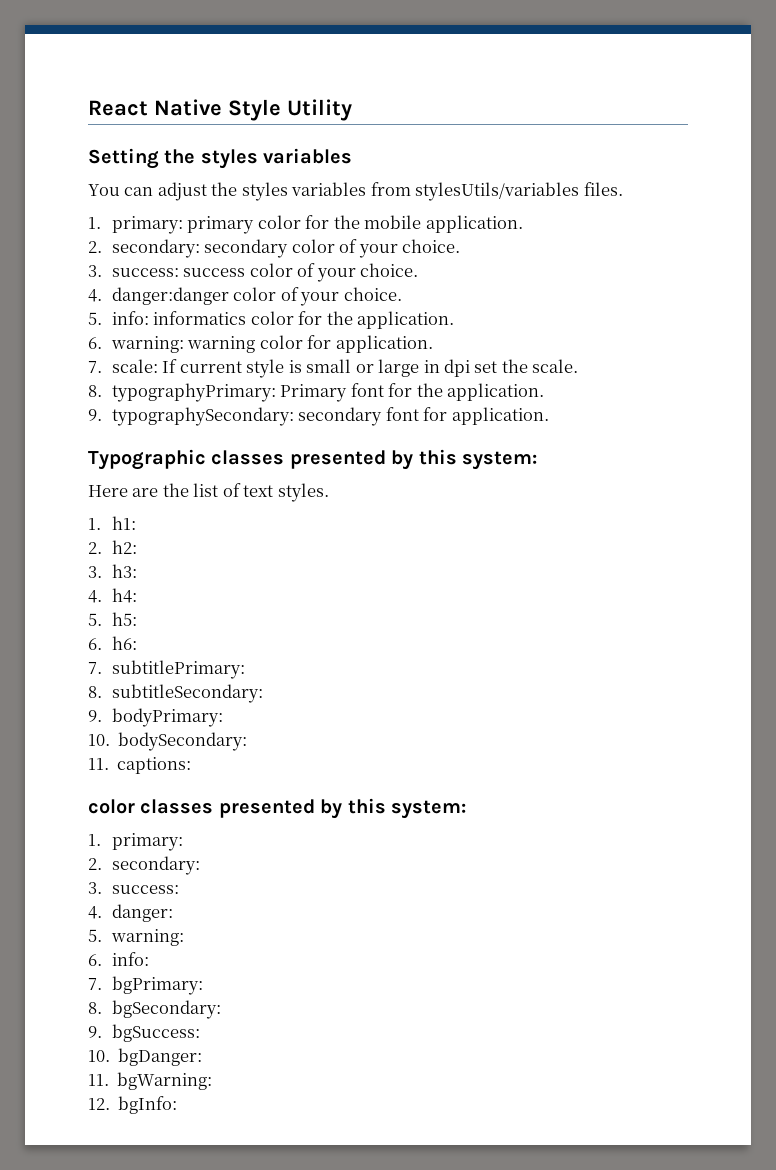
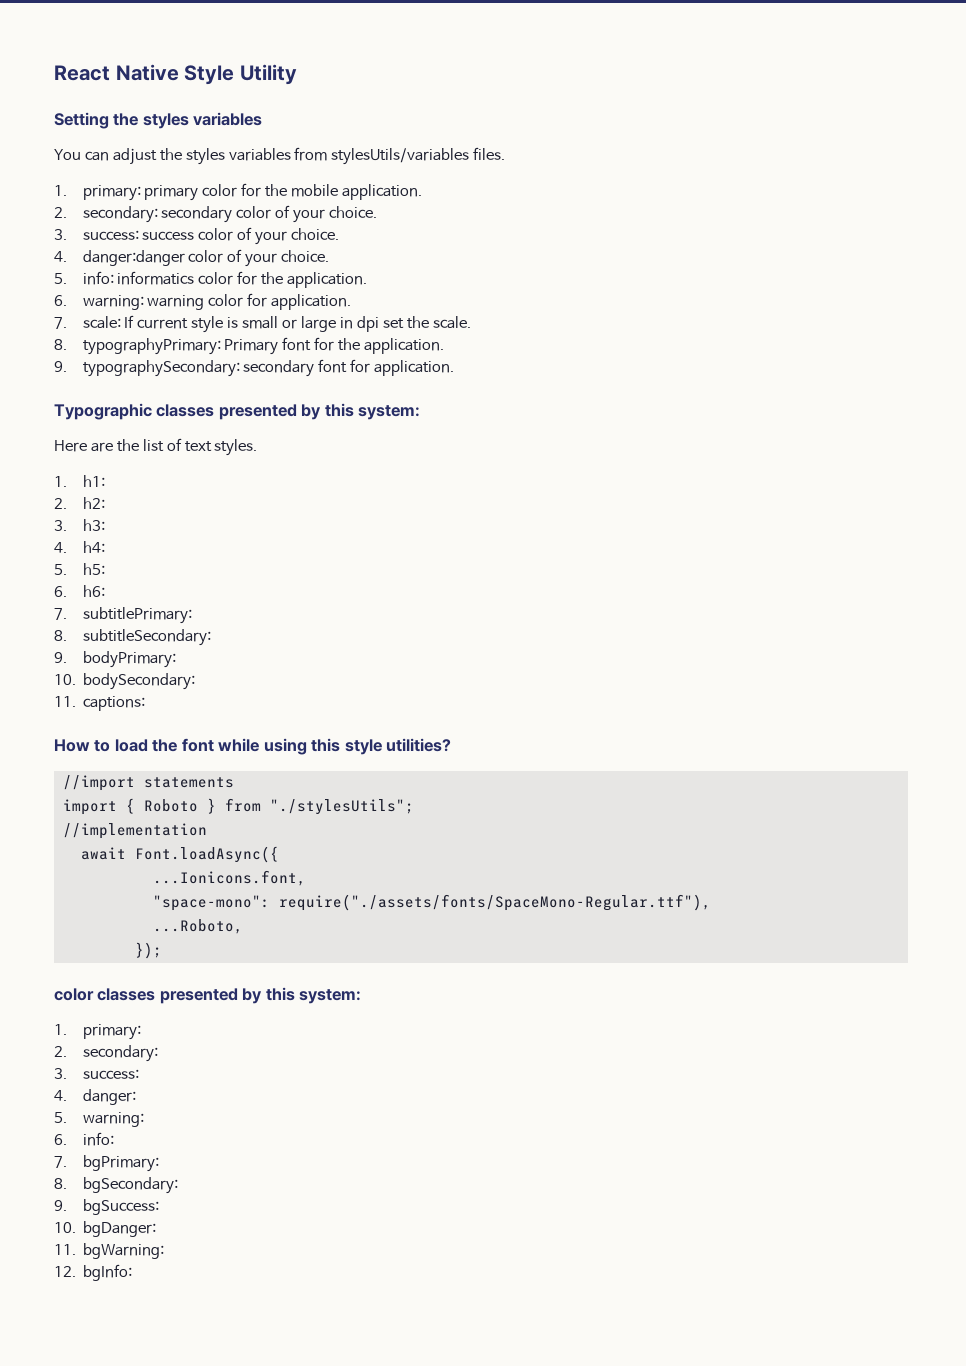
(192, 765) none -> [54,738,452,755] [62,775,234,791] [62,798,414,815] [62,823,207,839] [80,846,279,863] [152,870,306,886] [152,894,711,911] [152,919,243,934] [134,942,162,959] // How to load the font while using this style utilities? // //import statements // import { Roboto } from "./stylesUtils"; // //implementation // await Font.loadAsync({ // ...Ionicons.font, // "space-mono": require("./assets/fonts/SpaceMono-Regular.ttf"), // ...Roboto, // });

